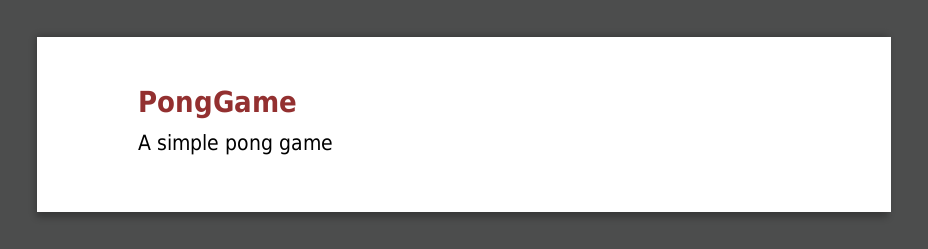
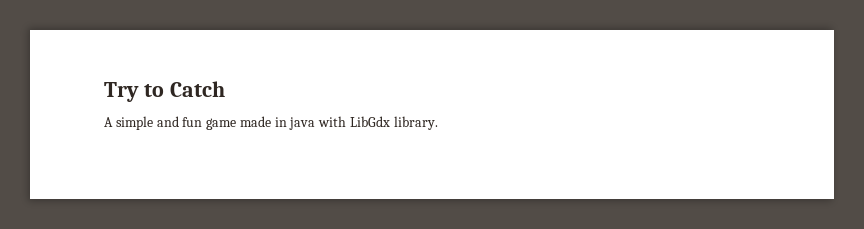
[138,90,297,119] PongGame -> [104,81,225,102] Try to Catch
[225,138,333,155] pong game -> [156,116,438,130] and fun game made in java with LibGdx library.

